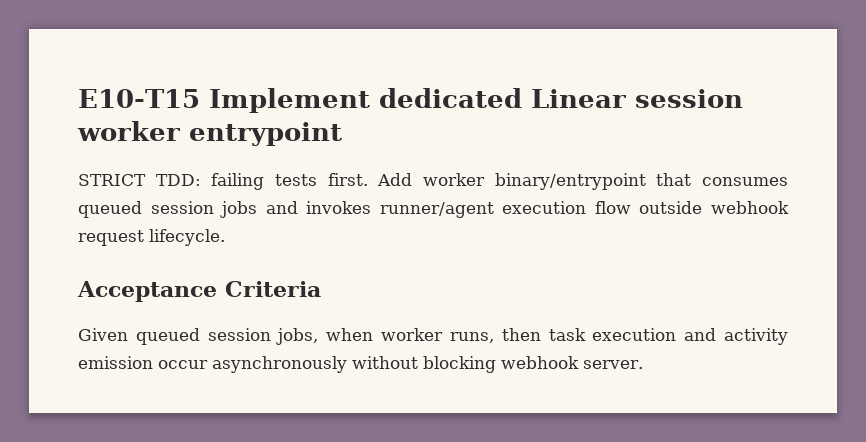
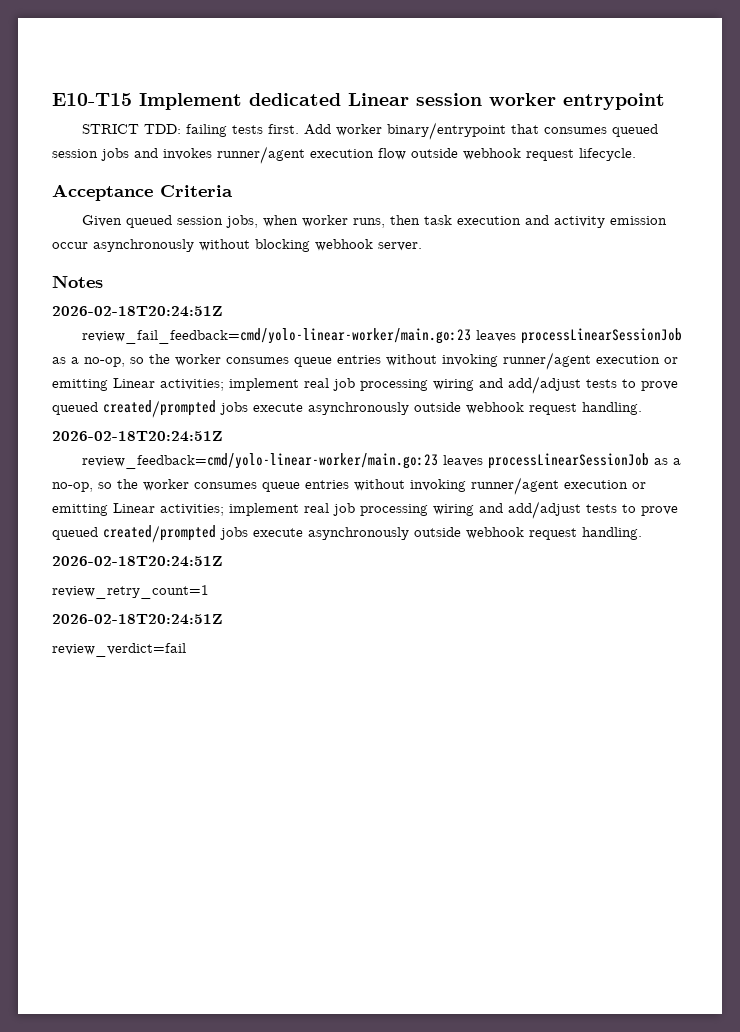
(643, 364) none -> [52,275,103,288] [52,306,223,317] [81,328,682,344] [52,352,678,370] [52,376,678,394] [52,400,642,418] [52,431,223,442] [81,453,681,469] [52,477,646,495] [52,501,678,519] [52,525,642,543] [52,556,223,567] [52,585,209,599] [52,614,223,625] [52,643,186,657] // Notes // 2026-02-18T20:24:51Z // review_fail_feedback=cmd/yolo-linear-worker/main.go:23 leaves processLinearSessionJob as a no-op, so the worker consumes queue entries without invoking runner/agent execution or emitting Linear activities; implement real job processing wiring and add/adjust tests to prove queued created/prompted jobs execute asynchronously outside webhook request handling. // 2026-02-18T20:24:51Z // review_feedback=cmd/yolo-linear-worker/main.go:23 leaves processLinearSessionJob as a no-op, so the worker consumes queue entries without invoking runner/agent execution or emitting Linear activities; implement real job processing wiring and add/adjust tests to prove queued created/prompted jobs execute asynchronously outside webhook request handling. // 2026-02-18T20:24:51Z // review_retry_count=1 // 2026-02-18T20:24:51Z // review_verdict=fail

